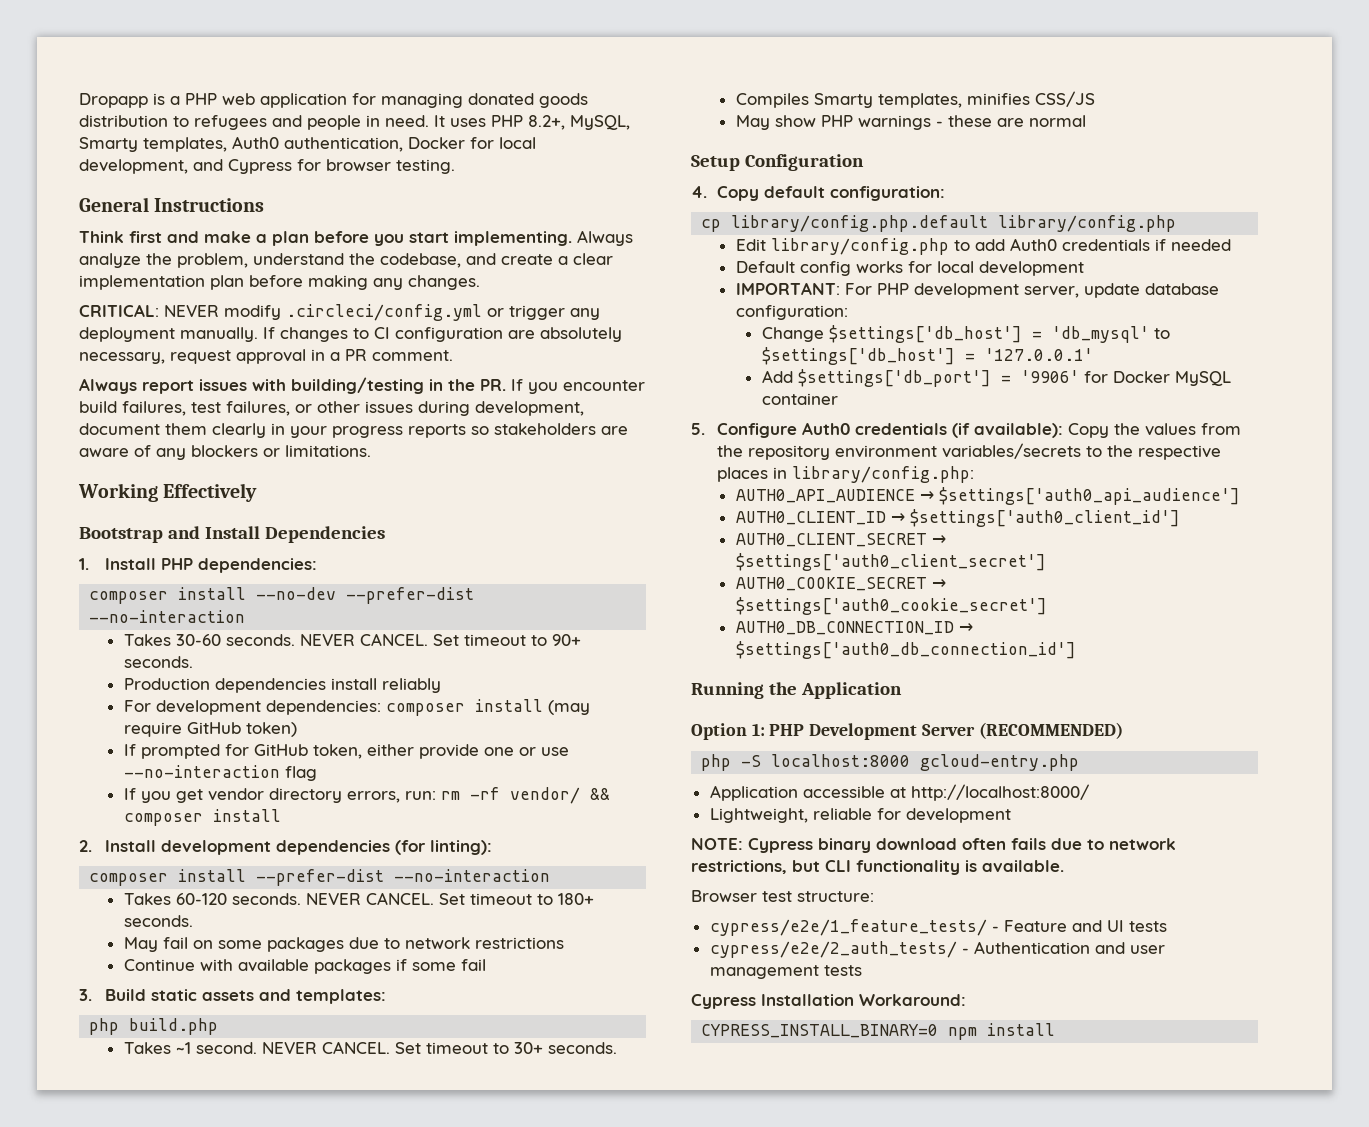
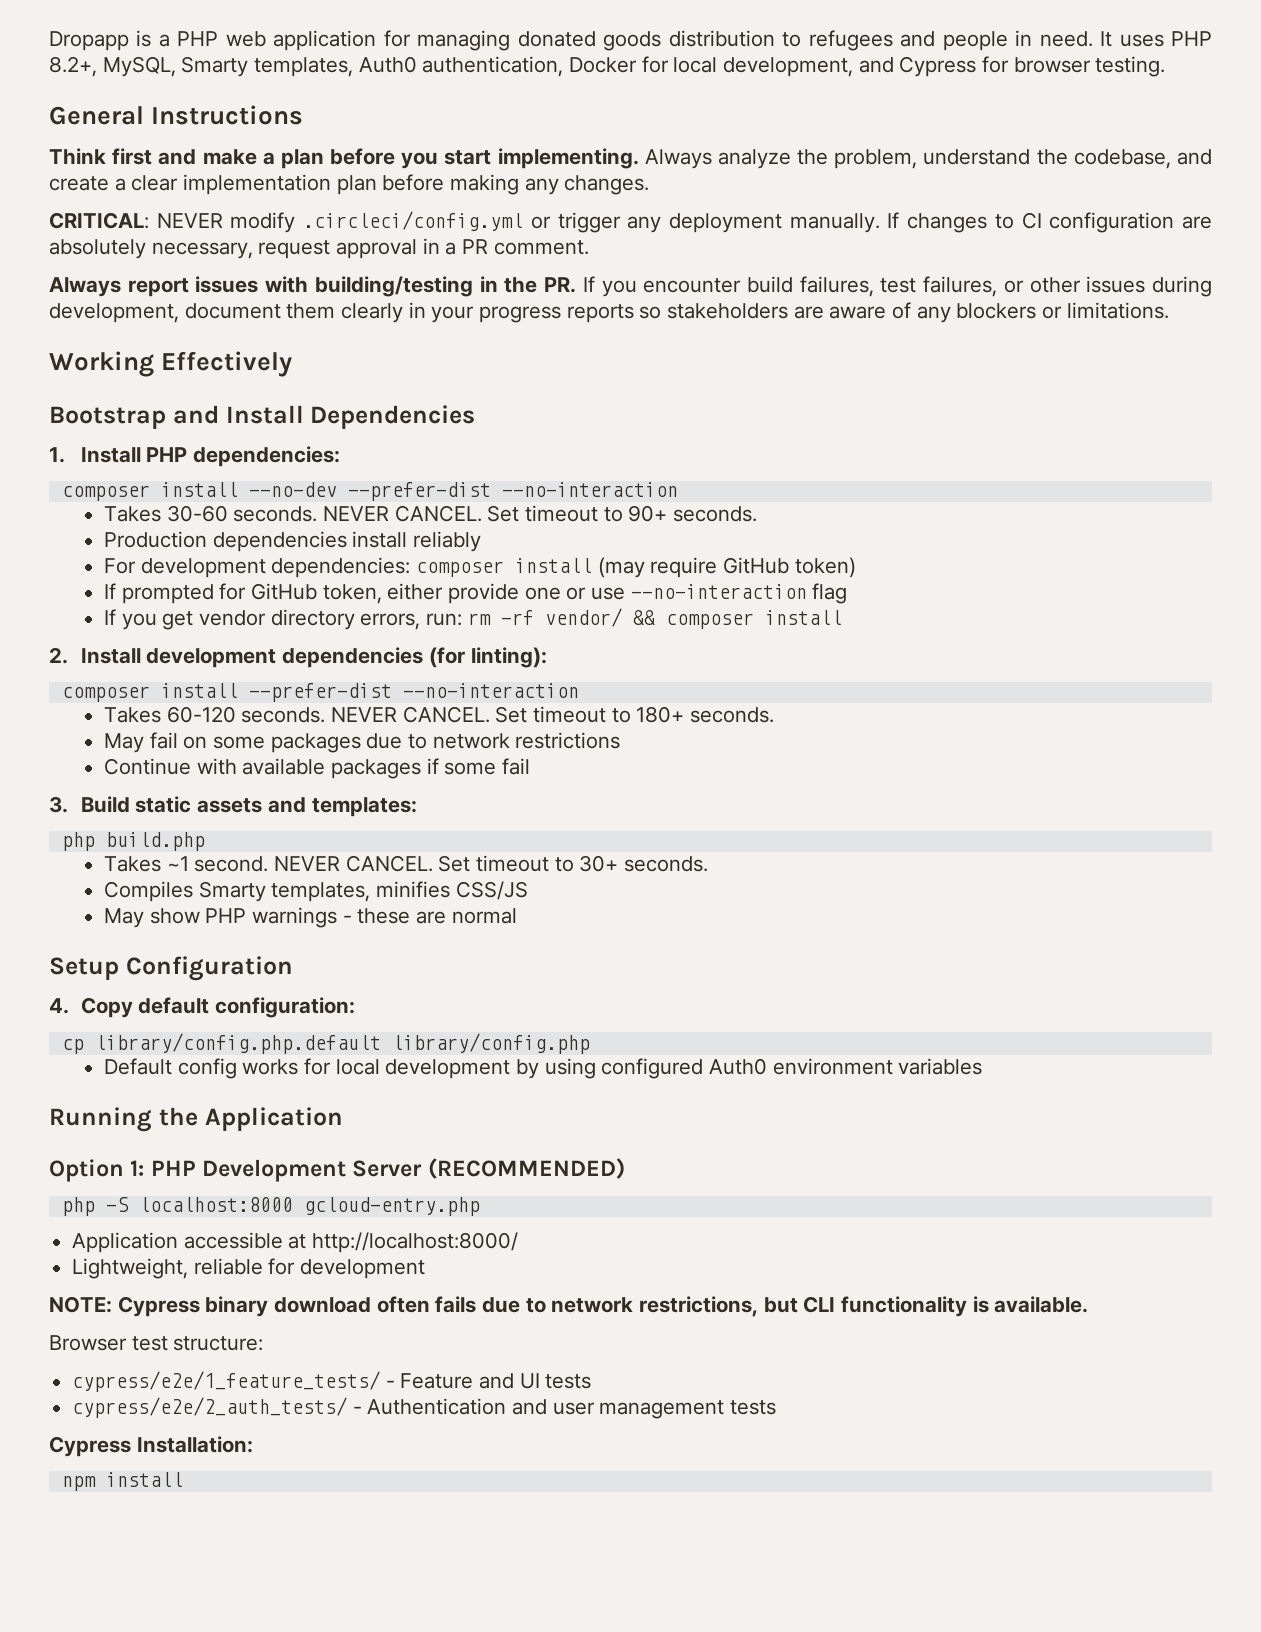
[735,238,1231,255] // Edit library/config.php to add Auth0 credentials if needed -> (590, 1043) none
[735,282,1219,298] [735,305,848,320] [761,325,1170,343] [761,347,1093,365] [761,369,1231,387] [761,393,838,405] [691,422,1242,438] [717,443,1222,460] [717,466,975,483] [735,487,1240,505] [735,509,1180,527] [735,533,946,547] [735,553,1046,571] [735,577,946,591] [735,597,1047,615] [735,621,973,635] [735,641,1076,659] // IMPORTANT: For PHP development server, update database configuration: // Change $settings['db_host'] = 'db_mysql' to $settings['db_host'] = '127.0.0.1' // Add $settings['db_port'] = '9906' for Docker MySQL container // 5. Configure Auth0 credentials (if available): Copy the values from the repository environment variables/secrets to the respective places in library/config.php: // AUTH0_API_AUDIENCE → $settings['auth0_api_audience'] // AUTH0_CLIENT_ID → $settings['auth0_client_id'] // AUTH0_CLIENT_SECRET → $settings['auth0_client_secret'] // AUTH0_COOKIE_SECRET → $settings['auth0_cookie_secret'] // AUTH0_DB_CONNECTION_ID → $settings['auth0_db_connection_id'] -> [515,1058,983,1079] by using configured Auth0 environment variables
[761,994,966,1006] [701,1024,939,1038] Installation Workaround: // CYPRESS_INSTALL_BINARY=0 -> [136,1436,253,1453] Installation: //

